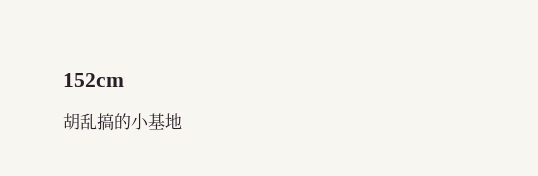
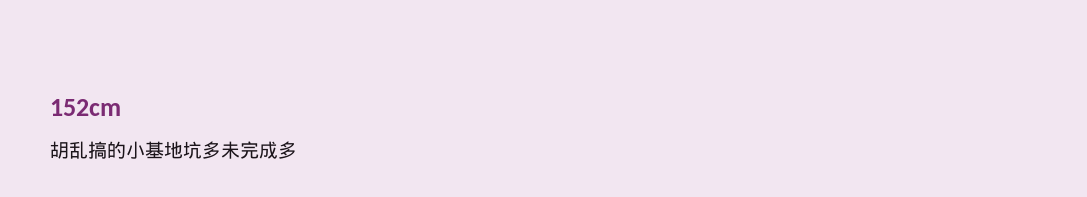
(182, 121) none -> [183,141,297,159] 坑多未完成多

